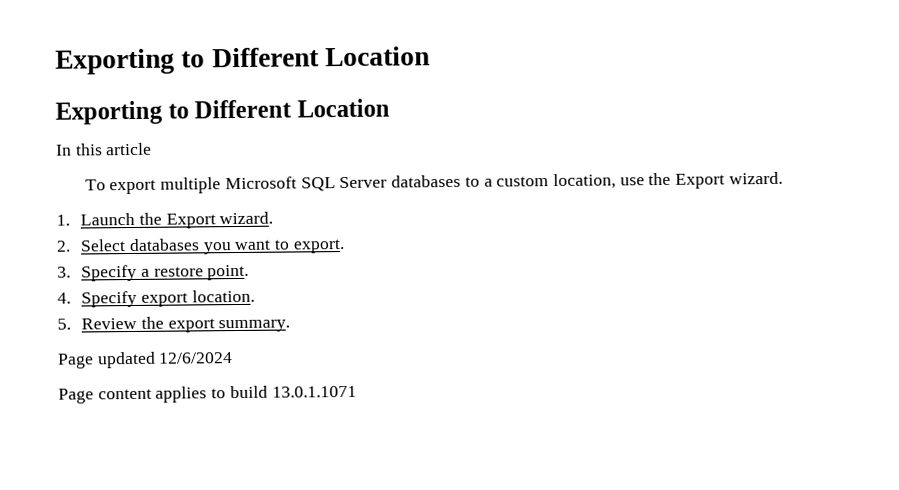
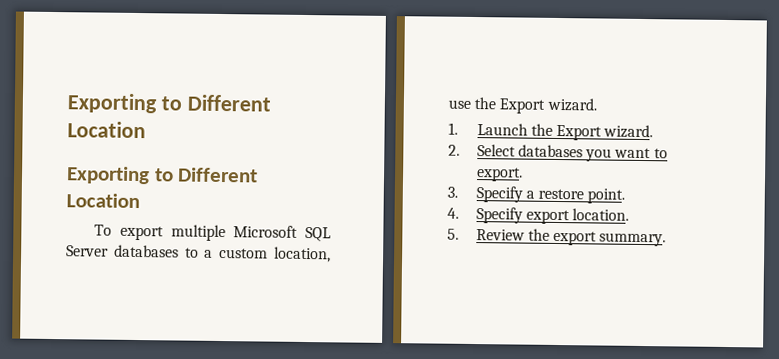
[56,142,153,156] // In this article -> (140, 201) none
[58,351,234,369] [58,385,357,404] // Page updated 12/6/2024 // Page content applies to build 13.0.1.1071 -> (667, 239) none

